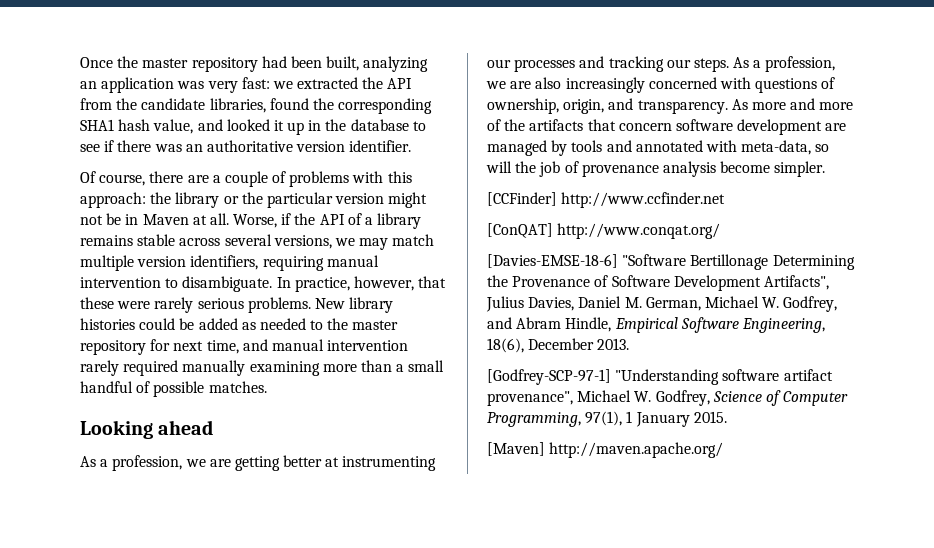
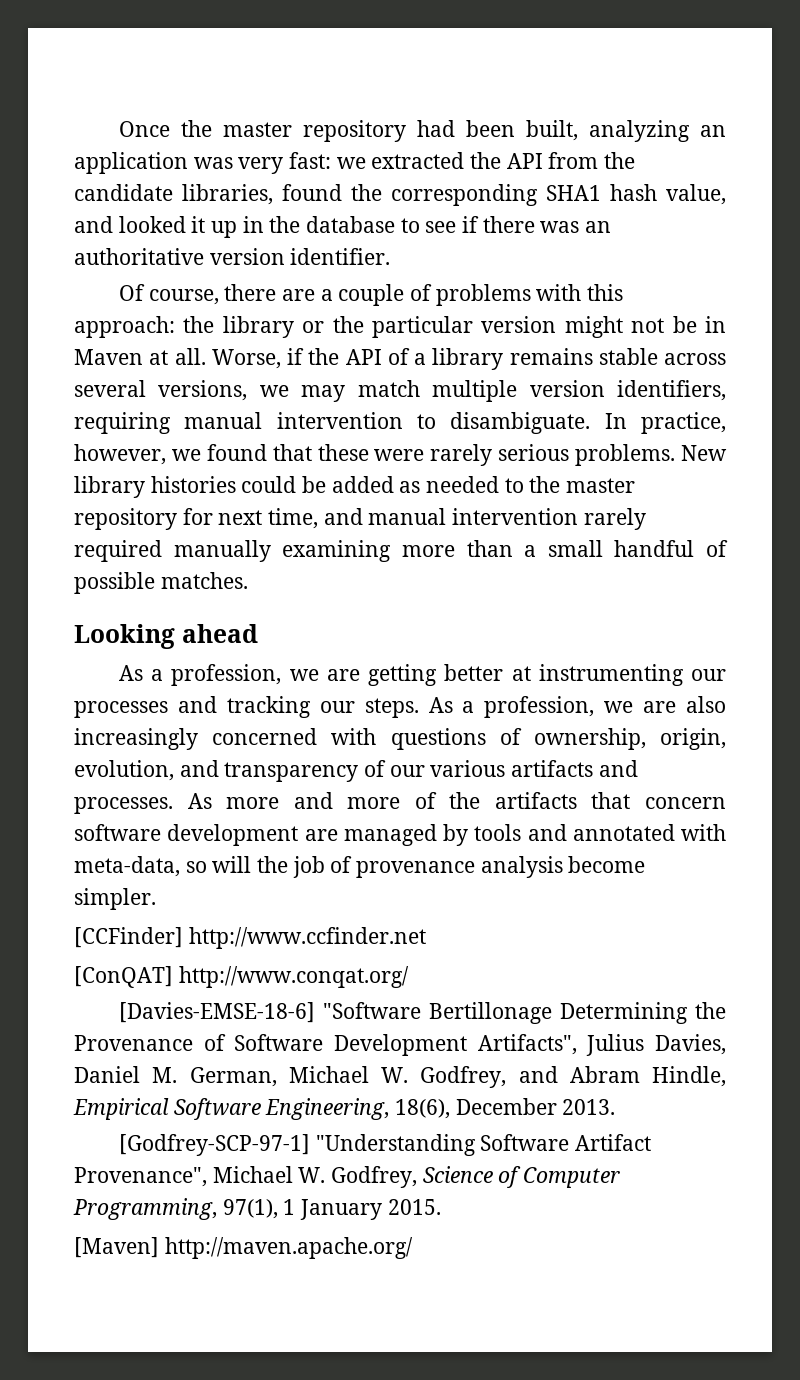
(414, 283) none -> [171,444,267,461] we found
[608,98,728,114] and transparency. -> [74,760,638,782] [74,797,173,814] evolution, and transparency of our various artifacts and processes.
[722,369,833,381] [487,391,573,406] software artifact provenance", -> [480,1134,651,1151] [74,1167,207,1187] Software Artifact Provenance",

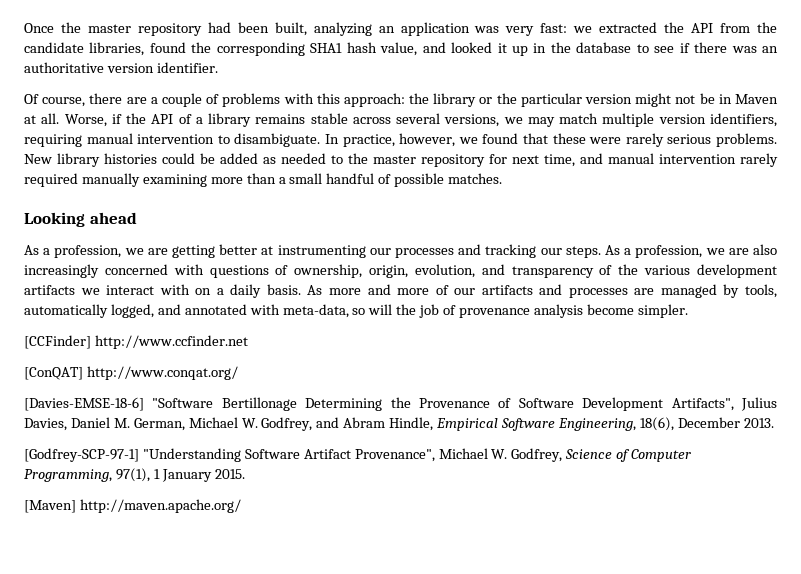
[389,760,638,777] [74,797,173,814] our various artifacts and processes. -> [618,264,777,278] [24,284,301,298] the various development artifacts we interact with on a daily basis.
[449,792,726,809] [74,824,522,846] the artifacts that concern software development are managed by tools -> [454,284,777,298] [24,304,154,318] our artifacts and processes are managed by tools, automatically logged,

